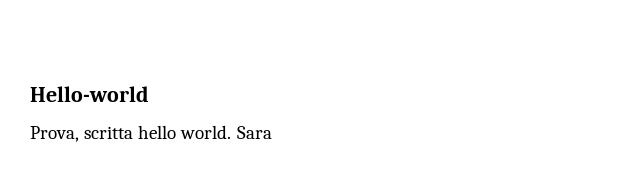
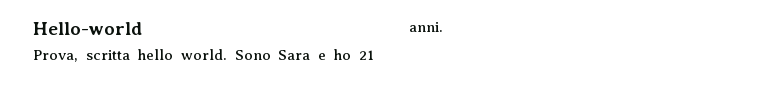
[236,126,272,139] Sara -> [234,49,374,60] [409,22,443,32] Sono Sara e ho 21 anni.

